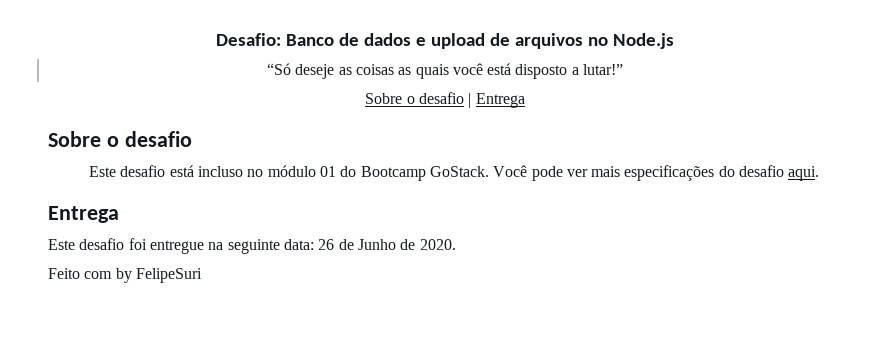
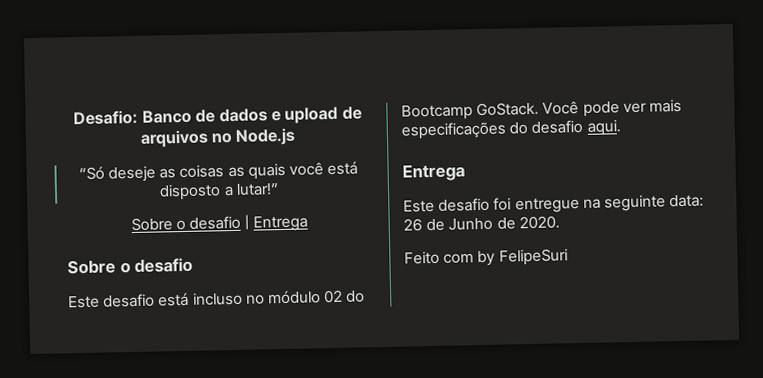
[319,166,336,177] 01 -> [324,289,344,304] 02

